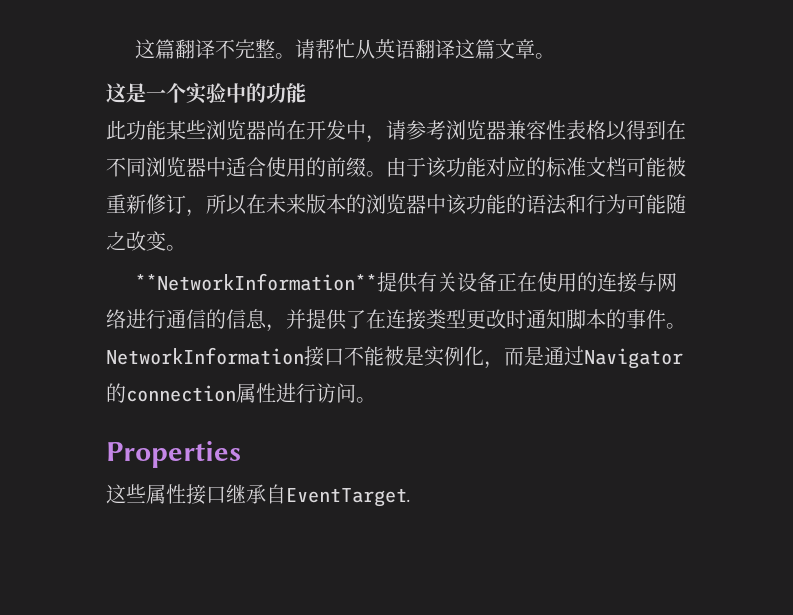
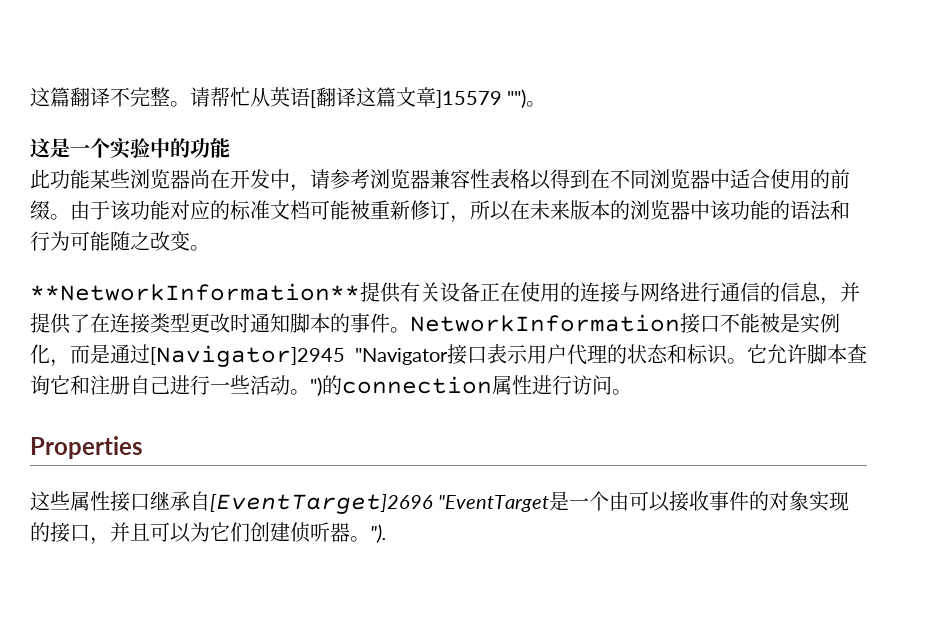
(415, 49) none -> [310,90,316,108] [
(535, 49) none -> [436,89,527,108] ]15579 "")
[584,348,683,369] Navigator -> [150,344,867,367] [30,375,322,396] [Navigator]2945 "Navigator接口表示用户代理的状态和标识。它允许脚本查询它和注册自己进行一些活动。")
[286,488,411,507] EventTarget. -> [210,491,850,514] [30,522,387,545] [EventTarget]2696 "EventTarget是一个由可以接收事件的对象实现的接口，并且可以为它们创建侦听器。").

